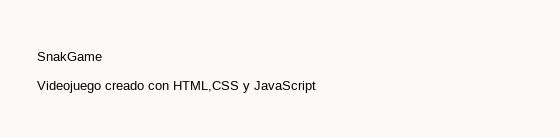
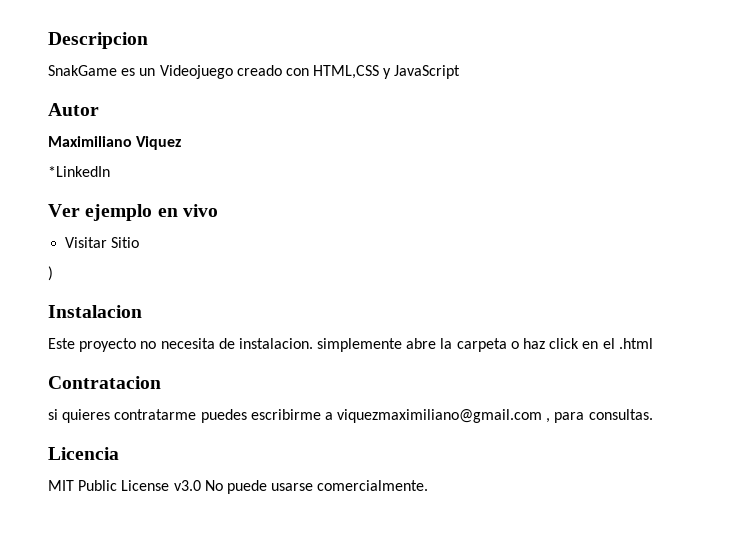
(37, 56) none -> [48,32,148,49] Descripcion //
(102, 56) // -> [121,68,156,76] es un
(316, 87) none -> [48,103,99,116] [48,136,182,150] [48,166,110,177] [48,204,218,221] [65,237,140,248] [48,266,53,281] [48,305,142,318] [48,338,653,352] [48,376,161,389] [48,409,653,423] [48,447,119,460] [48,480,429,494] // Autor // Maximiliano Viquez // *LinkedIn // Ver ejemplo en vivo // Visitar Sitio // ) // Instalacion // Este proyecto no necesita de instalacion. simplemente abre la carpeta o haz click en el .html // Contratacion // si quieres contratarme puedes escribirme a viquezmaximiliano@gmail.com , para consultas. // Licencia // MIT Public License v3.0 No puede usarse comercialmente.

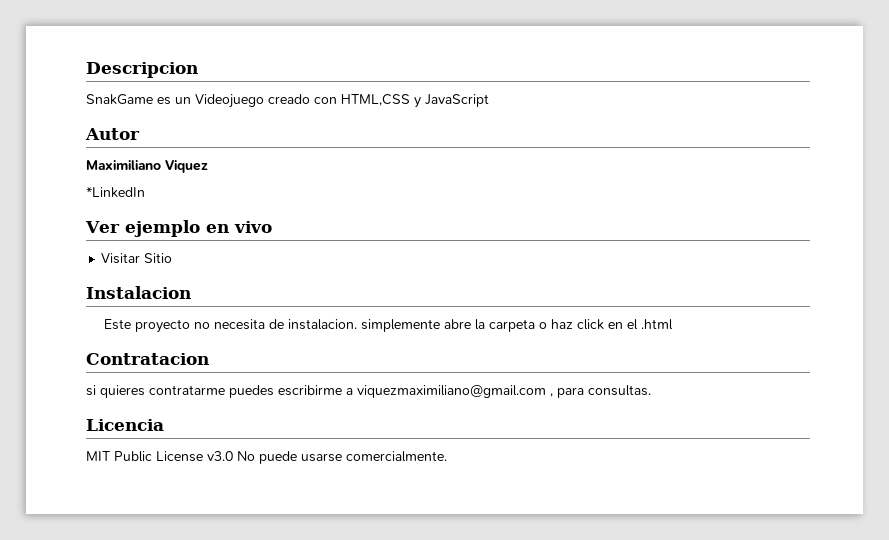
[48,266,53,281] // ) -> (173, 258) none

